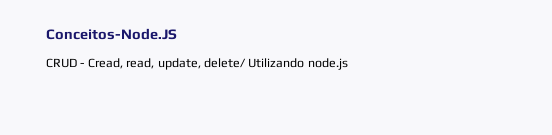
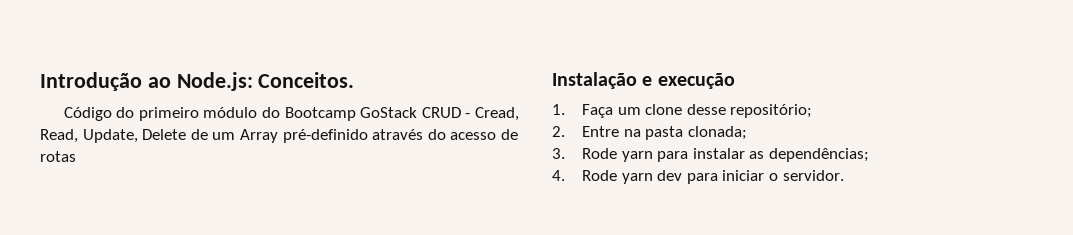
[46,28,177,40] [46,58,348,70] Conceitos-Node.JS // CRUD - Cread, read, update, delete/ Utilizando node.js -> [40,72,355,91] [63,107,519,121] [40,129,518,143] [40,151,76,162] [552,72,735,89] [552,104,813,118] [552,126,747,140] [552,148,869,162] [552,170,844,184] Introdução ao Node.js: Conceitos. // Código do primeiro módulo do Bootcamp GoStack CRUD - Cread, Read, Update, Delete de um Array pré-definido através do acesso de rotas // Instalação e execução // 1. Faça um clone desse repositório; // 2. Entre na pasta clonada; // 3. Rode yarn para instalar as dependências; // 4. Rode yarn dev para iniciar o servidor.

